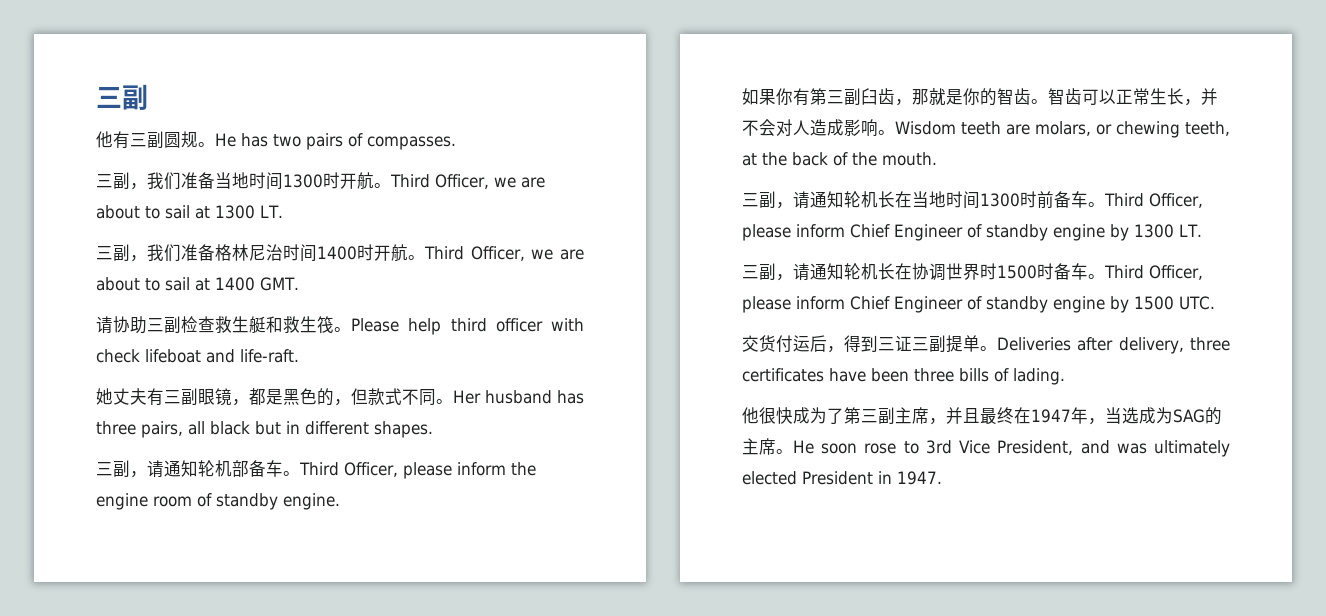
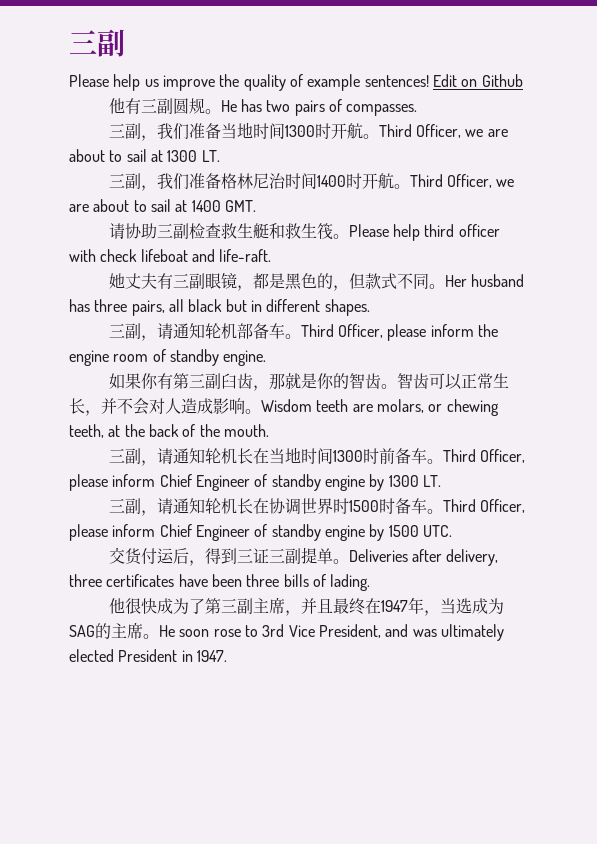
[96,84,148,110] 三副 -> [69,29,125,57] [69,74,523,91] 三副 // Please help us improve the quality of example sentences! Edit on Github

